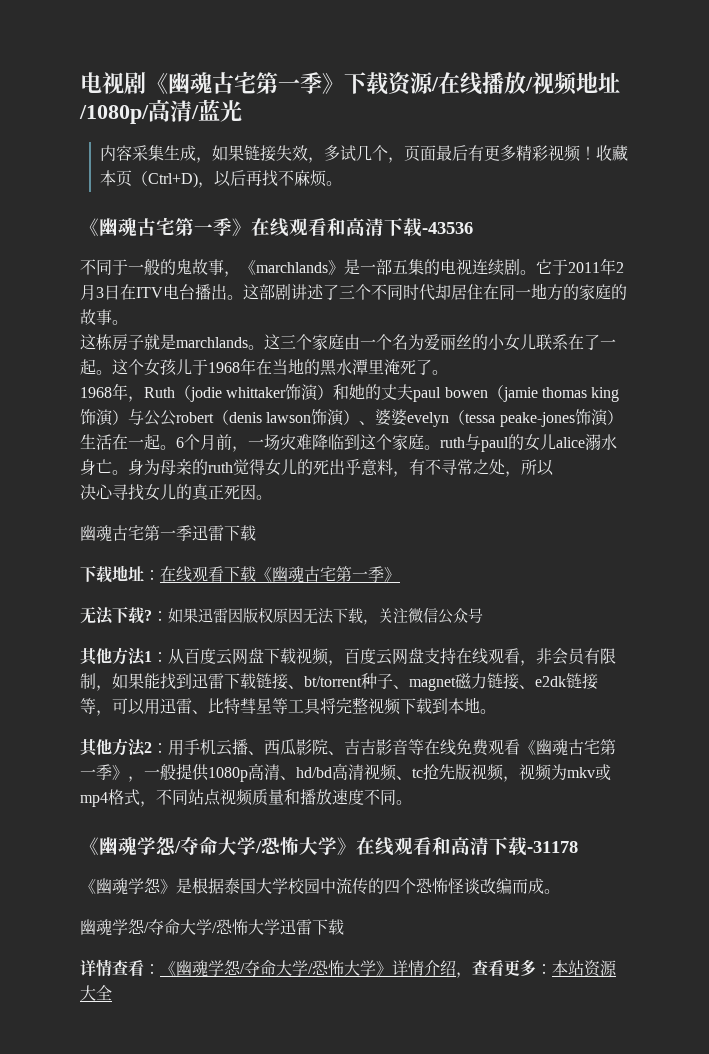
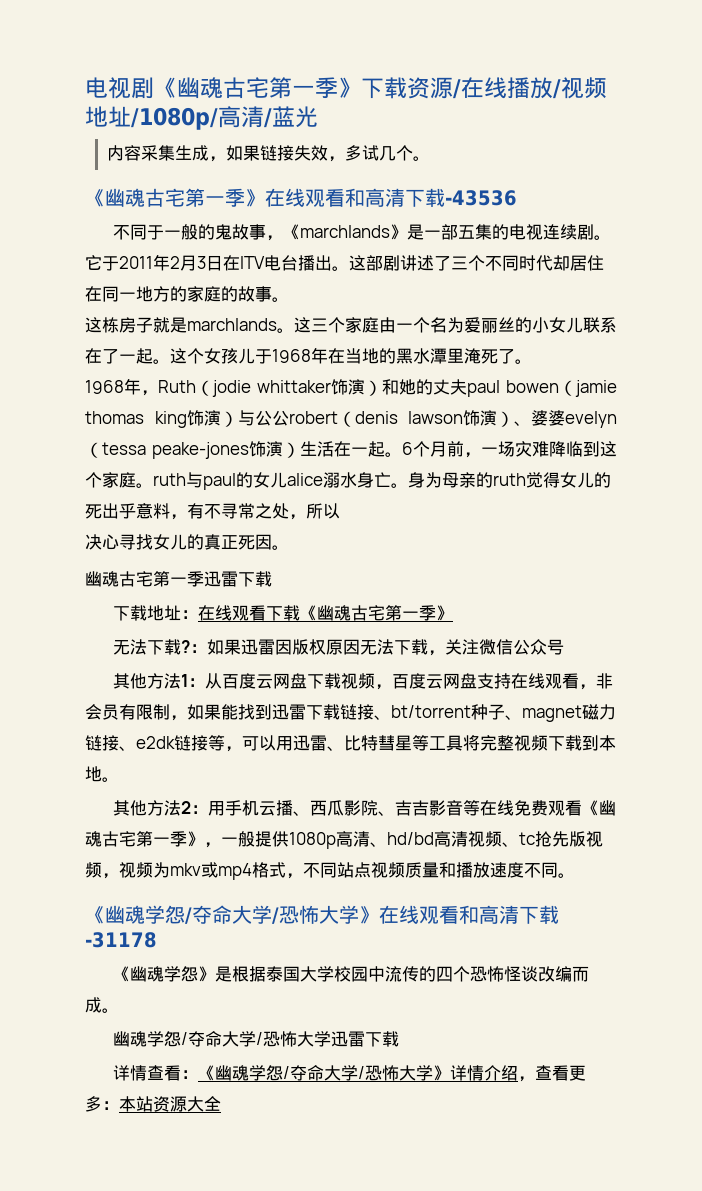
[387,145,628,163] [99,170,326,188] ，页面最后有更多精彩视频！收藏本页（Ctrl+D)，以后再找不麻烦 -> (414, 153) none

